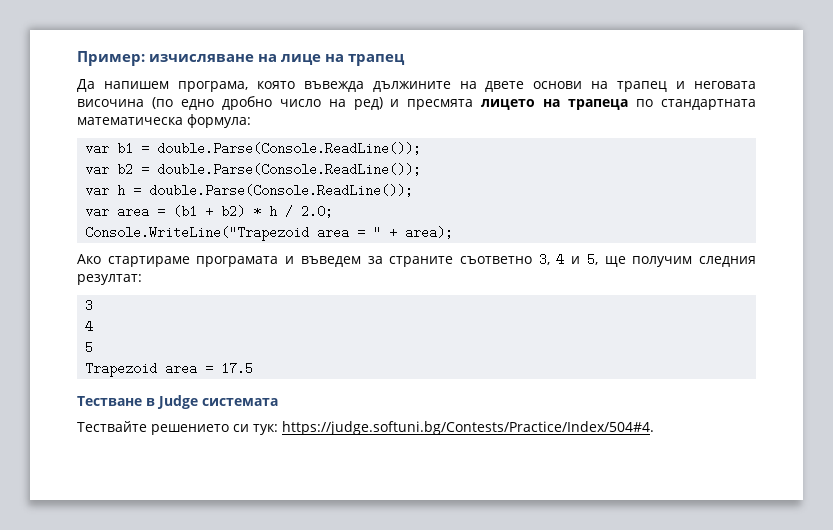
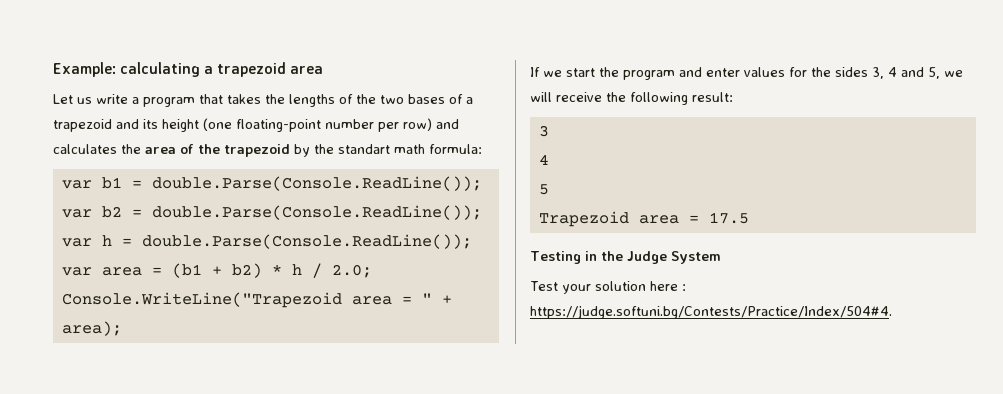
[77,51,405,66] [77,79,756,92] [77,96,756,110] [77,114,251,128] Пример: изчисляване на лице на трапец // Да напишем програма, която въвежда дължините на двете основи на трапец и неговата височина (по едно дробно число на ред) и пресмята лицето на трапеца по стандартната математическа формула: -> [53,62,324,77] [53,94,473,107] [53,118,459,132] [53,144,482,157] Example: calculating a trapezoid area // Let us write a program that takes the lengths of the two bases of a trapezoid and its height (one floating-point number per row) and calculates the area of the trapezoid by the standart math formula:
[77,253,756,267] [77,274,142,285] Ако стартираме програмата и въведем за страните съответно 3, 4 и 5, ще получим следния резултат: -> [530,67,963,80] [530,92,733,105] If we start the program and enter values for the sides 3, 4 and 5, we will receive the following result:
[77,395,278,409] [77,421,278,435] Тестване в Judge системата // Тествайте решението си тук: -> [530,251,721,264] [530,281,686,294] Testing in the Judge System // Test your solution here :

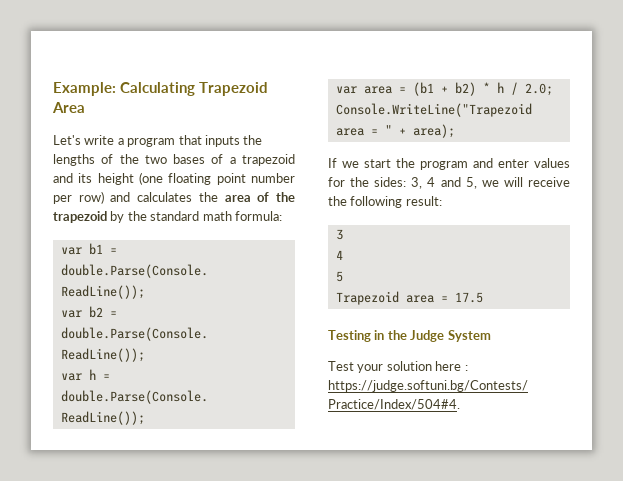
[120,62,324,77] [53,94,92,104] calculating a trapezoid area // Let us -> [120,82,268,96] [52,102,85,113] [53,135,81,145] Calculating Trapezoid Area // Let's
[227,94,261,104] takes -> [204,135,240,147] inputs
[236,119,321,132] floating-point -> [168,173,246,185] floating point
[338,144,390,154] standart -> [150,211,200,221] standard
[835,67,868,77] sides -> [374,177,407,187] sides:

